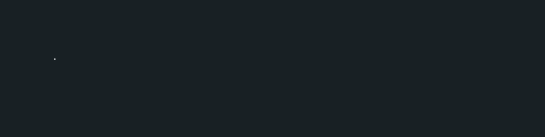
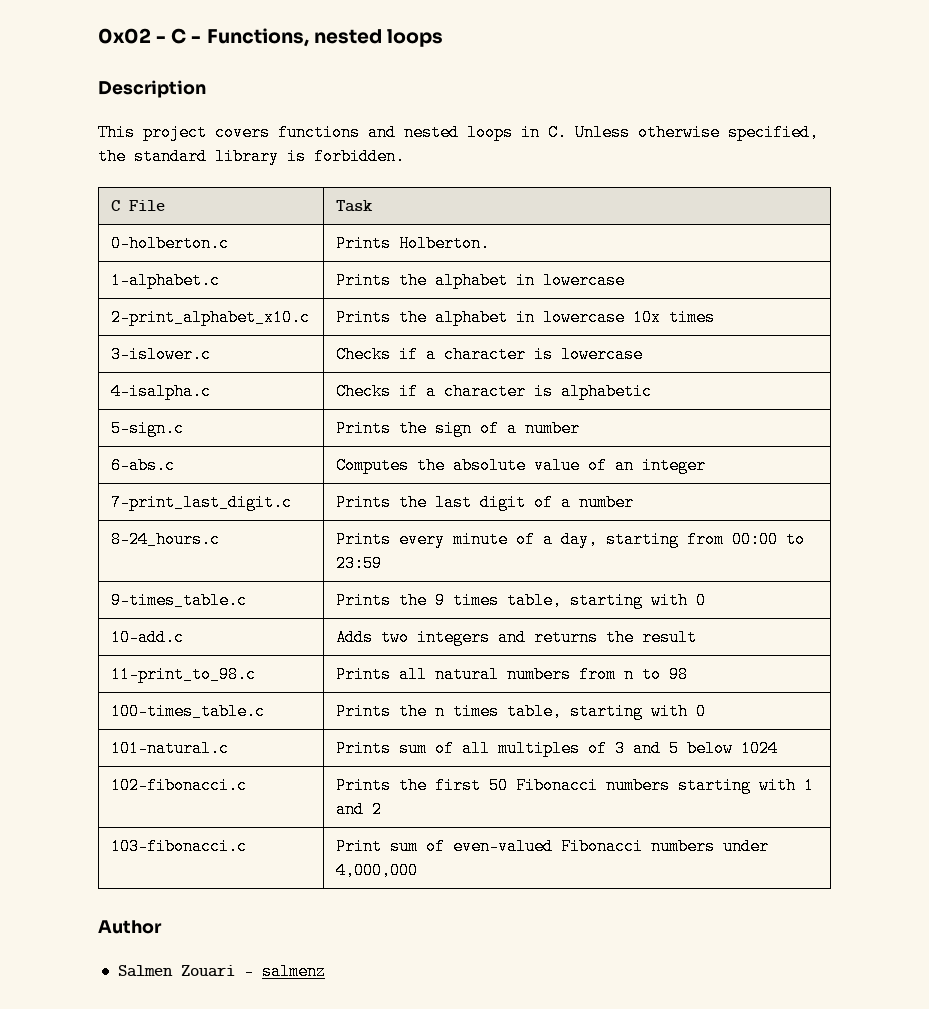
[53,58,57,60] . -> [98,28,443,47] [98,80,206,98] [98,124,819,141] [98,148,405,165] [111,200,166,211] [336,200,374,212] [111,235,230,252] [336,235,491,252] [111,272,221,289] [336,272,626,289] [111,309,311,326] [336,309,716,326] [111,346,212,363] [336,346,644,363] [111,383,212,400] [336,383,653,400] [111,420,185,437] [336,420,581,437] [111,457,176,474] [336,457,707,474] [111,494,293,511] [336,494,635,511] [111,531,221,548] [336,531,806,548] [336,555,383,572] [111,592,248,609] [336,592,707,609] [111,629,185,646] [336,629,698,646] [111,666,257,683] [336,666,689,683] [111,703,266,720] [336,703,707,720] [111,740,230,757] [336,740,779,757] [111,777,248,794] [336,777,815,794] [336,801,383,818] [111,838,248,855] [336,838,770,855] [336,862,419,879] [98,920,162,934] [117,963,326,980] 0x02 - C - Functions, nested loops // Description // This project covers functions and nested loops in C. Unless otherwise specified, the standard library is forbidden. // C File | Task // 0-holberton.c | Prints Holberton. // 1-alphabet.c | Prints the alphabet in lowercase // 2-print_alphabet_x10.c | Prints the alphabet in lowercase 10x times // 3-islower.c | Checks if a character is lowercase // 4-isalpha.c | Checks if a character is alphabetic // 5-sign.c | Prints the sign of a number // 6-abs.c | Computes the absolute value of an integer // 7-print_last_digit.c | Prints the last digit of a number // 8-24_hours.c | Prints every minute of a day, starting from 00:00 to 23:59 // 9-times_table.c | Prints the 9 times table, starting with 0 // 10-add.c | Adds two integers and returns the result // 11-print_to_98.c | Prints all natural numbers from n to 98 // 100-times_table.c | Prints the n times table, starting with 0 // 101-natural.c | Prints sum of all multiples of 3 and 5 below 1024 // 102-fibonacci.c | Prints the first 50 Fibonacci numbers starting with 1 and 2 // 103-fibonacci.c | Print sum of even-valued Fibonacci numbers under 4,000,000 // Author // Salmen Zouari - salmenz

